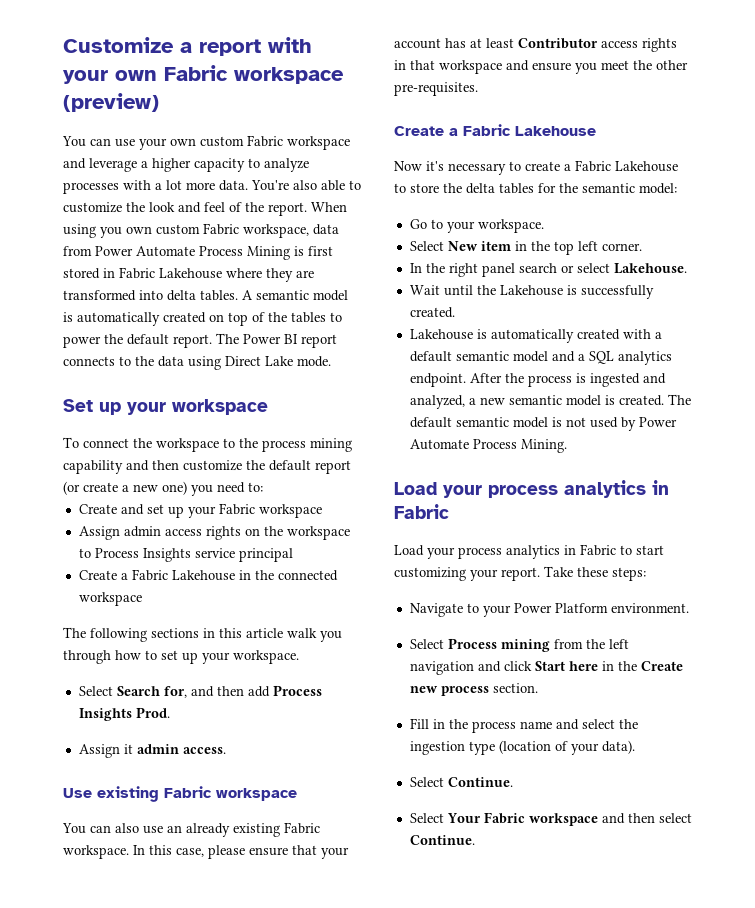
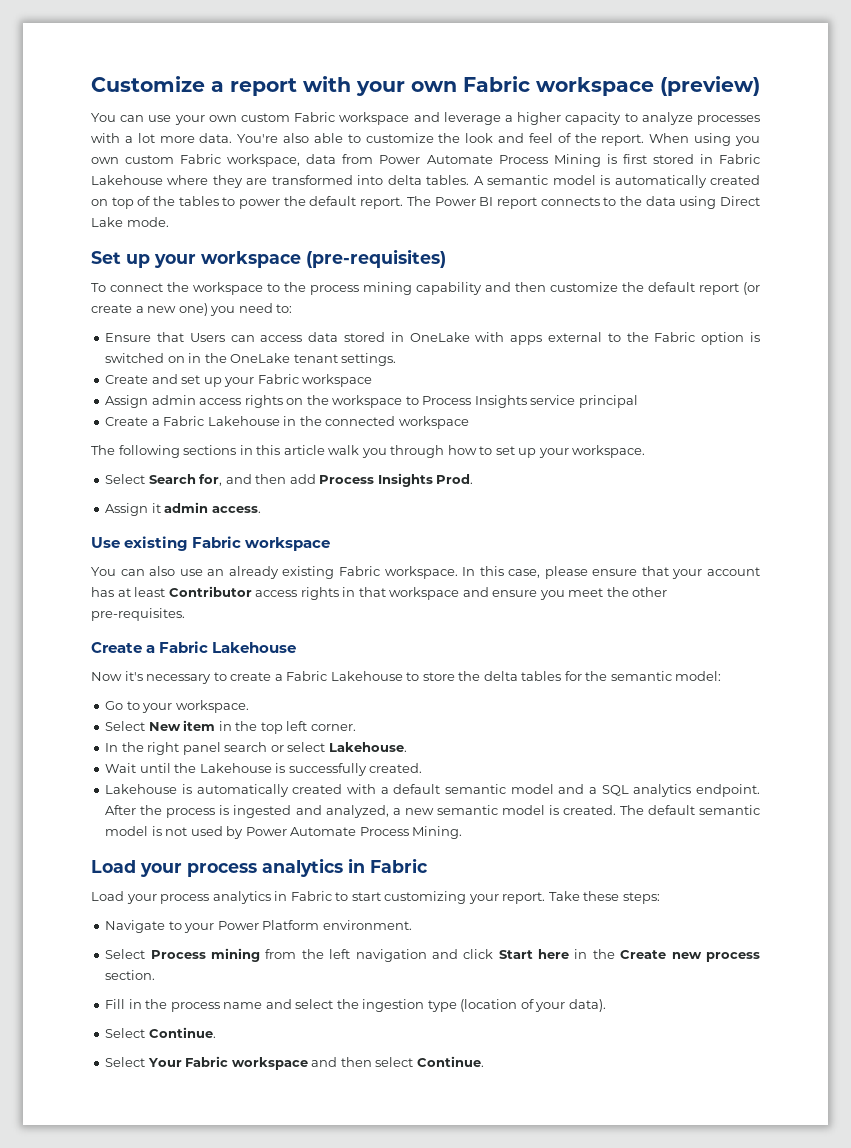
(268, 407) none -> [306,249,446,268] (pre-requisites)
(263, 487) none -> [105,332,761,345] [105,353,397,366] // Ensure that Users can access data stored in OneLake with apps external to the Fabric option is switched on in the OneLake tenant settings.

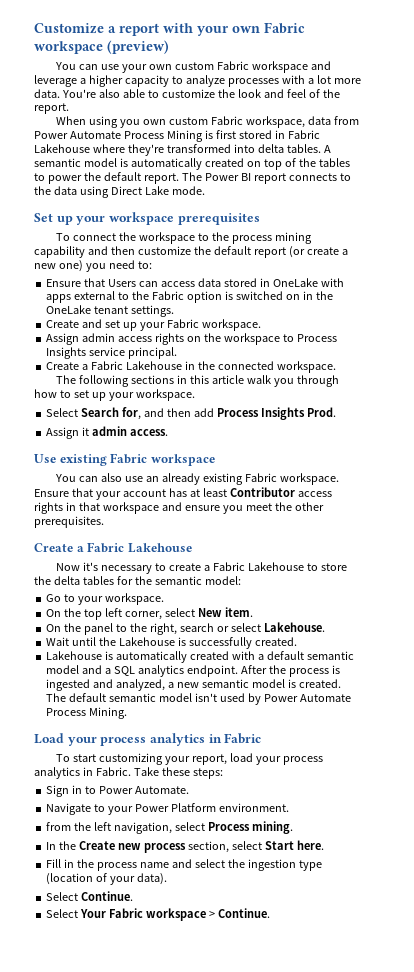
(645, 140) none -> (69, 108) //
[212,175,268,188] they are -> [127,144,164,156] they're
[306,249,446,268] (pre-requisites) -> [177,213,260,225] prerequisites
[302,374,373,387] workspace -> [201,319,261,331] workspace.
[578,395,638,408] principal -> [128,347,178,359] principal.
[398,416,469,429] workspace -> [276,361,336,373] workspace.
[462,566,638,579] In this case, please ensure -> [34,489,69,497] Ensure
[91,608,185,621] pre-requisites. -> [34,516,104,528] prerequisites.
[105,720,356,734] [105,742,221,755] Select New item in the top left corner. // In the right panel -> [46,607,253,620] [46,623,177,635] On the top left corner, select New item. // On the panel to the right,
[151,826,188,836] is not -> [194,693,217,702] isn't
[91,891,660,904] Load your process analytics in Fabric to start customizing your report. Take these steps: -> [55,753,323,765] [34,767,223,779] [46,785,189,797] To start customizing your report, load your process analytics in Fabric. Take these steps: // Sign in to Power Automate.
[105,948,760,962] [105,970,156,980] Select Process mining from the left navigation and click Start here in the Create new process section. -> [46,821,293,834] [46,840,324,853] from the left navigation, select Process mining. // In the Create new process section, select Start here.
[311,1057,414,1067] and then select -> [208,911,215,918] >

